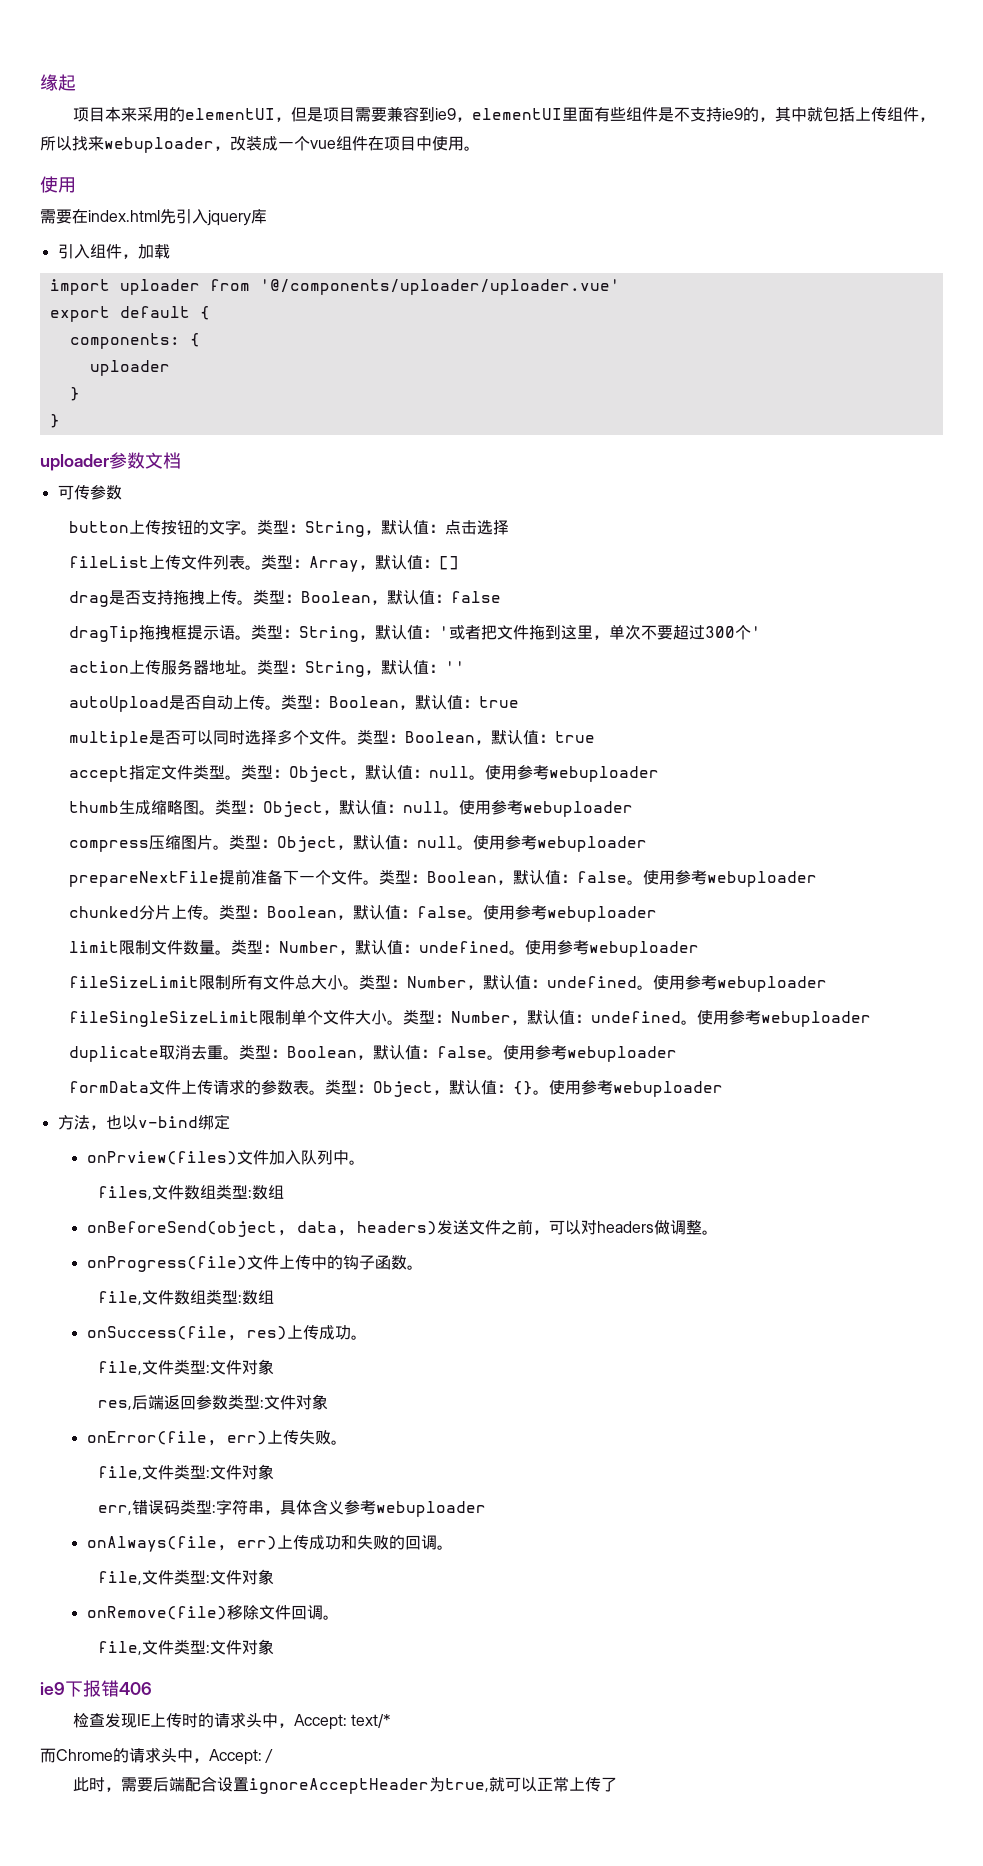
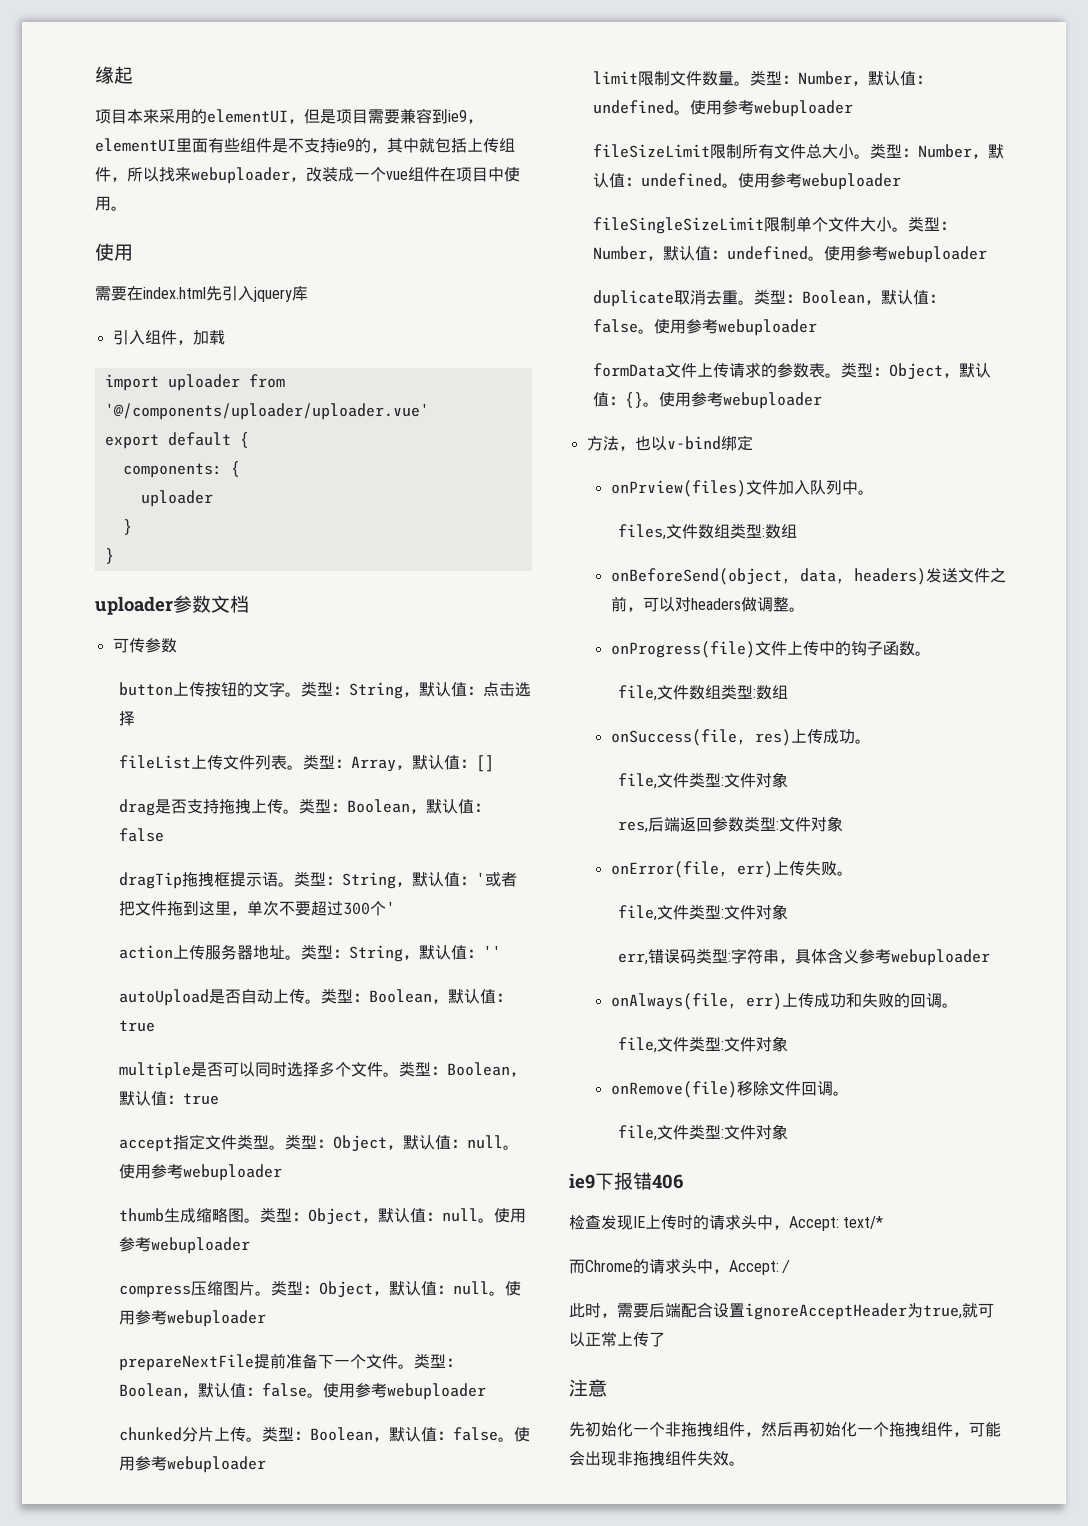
(617, 1784) none -> [569,1379,607,1397] [569,1422,1001,1437] [569,1450,745,1466] // 注意 // 先初始化一个非拖拽组件，然后再初始化一个拖拽组件，可能会出现非拖拽组件失效。

